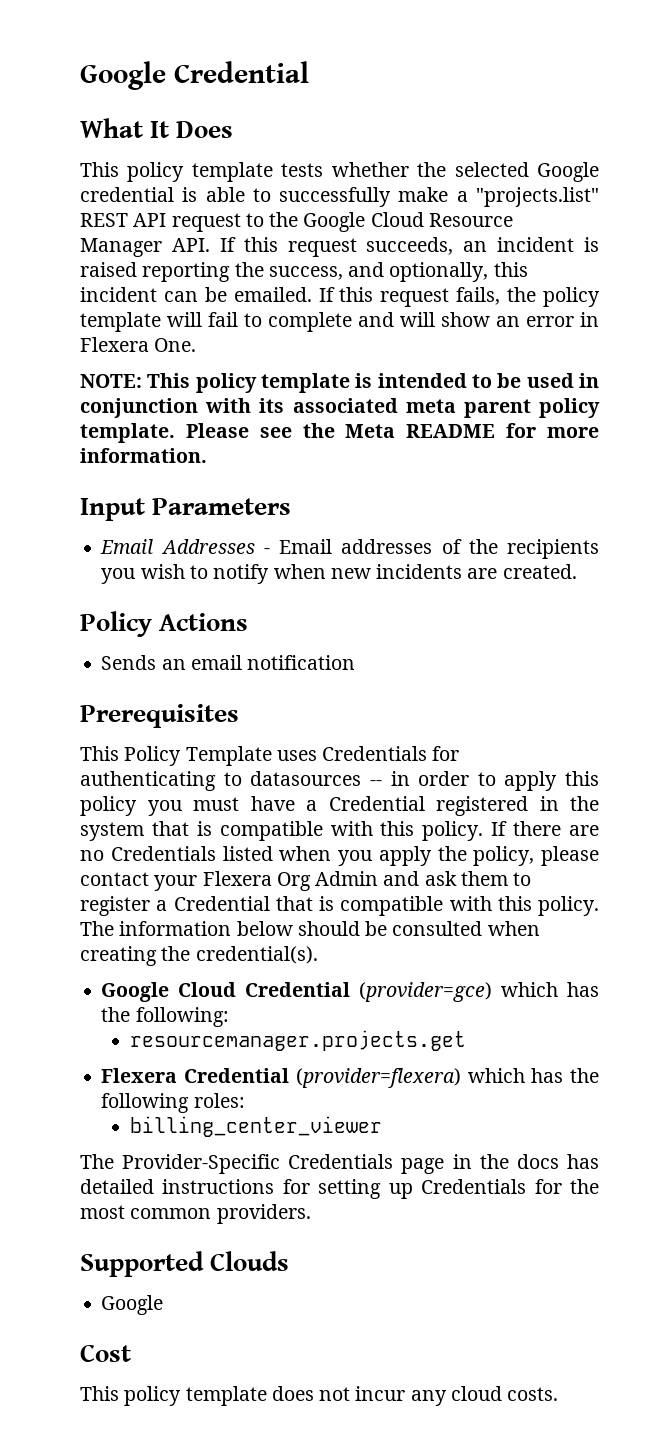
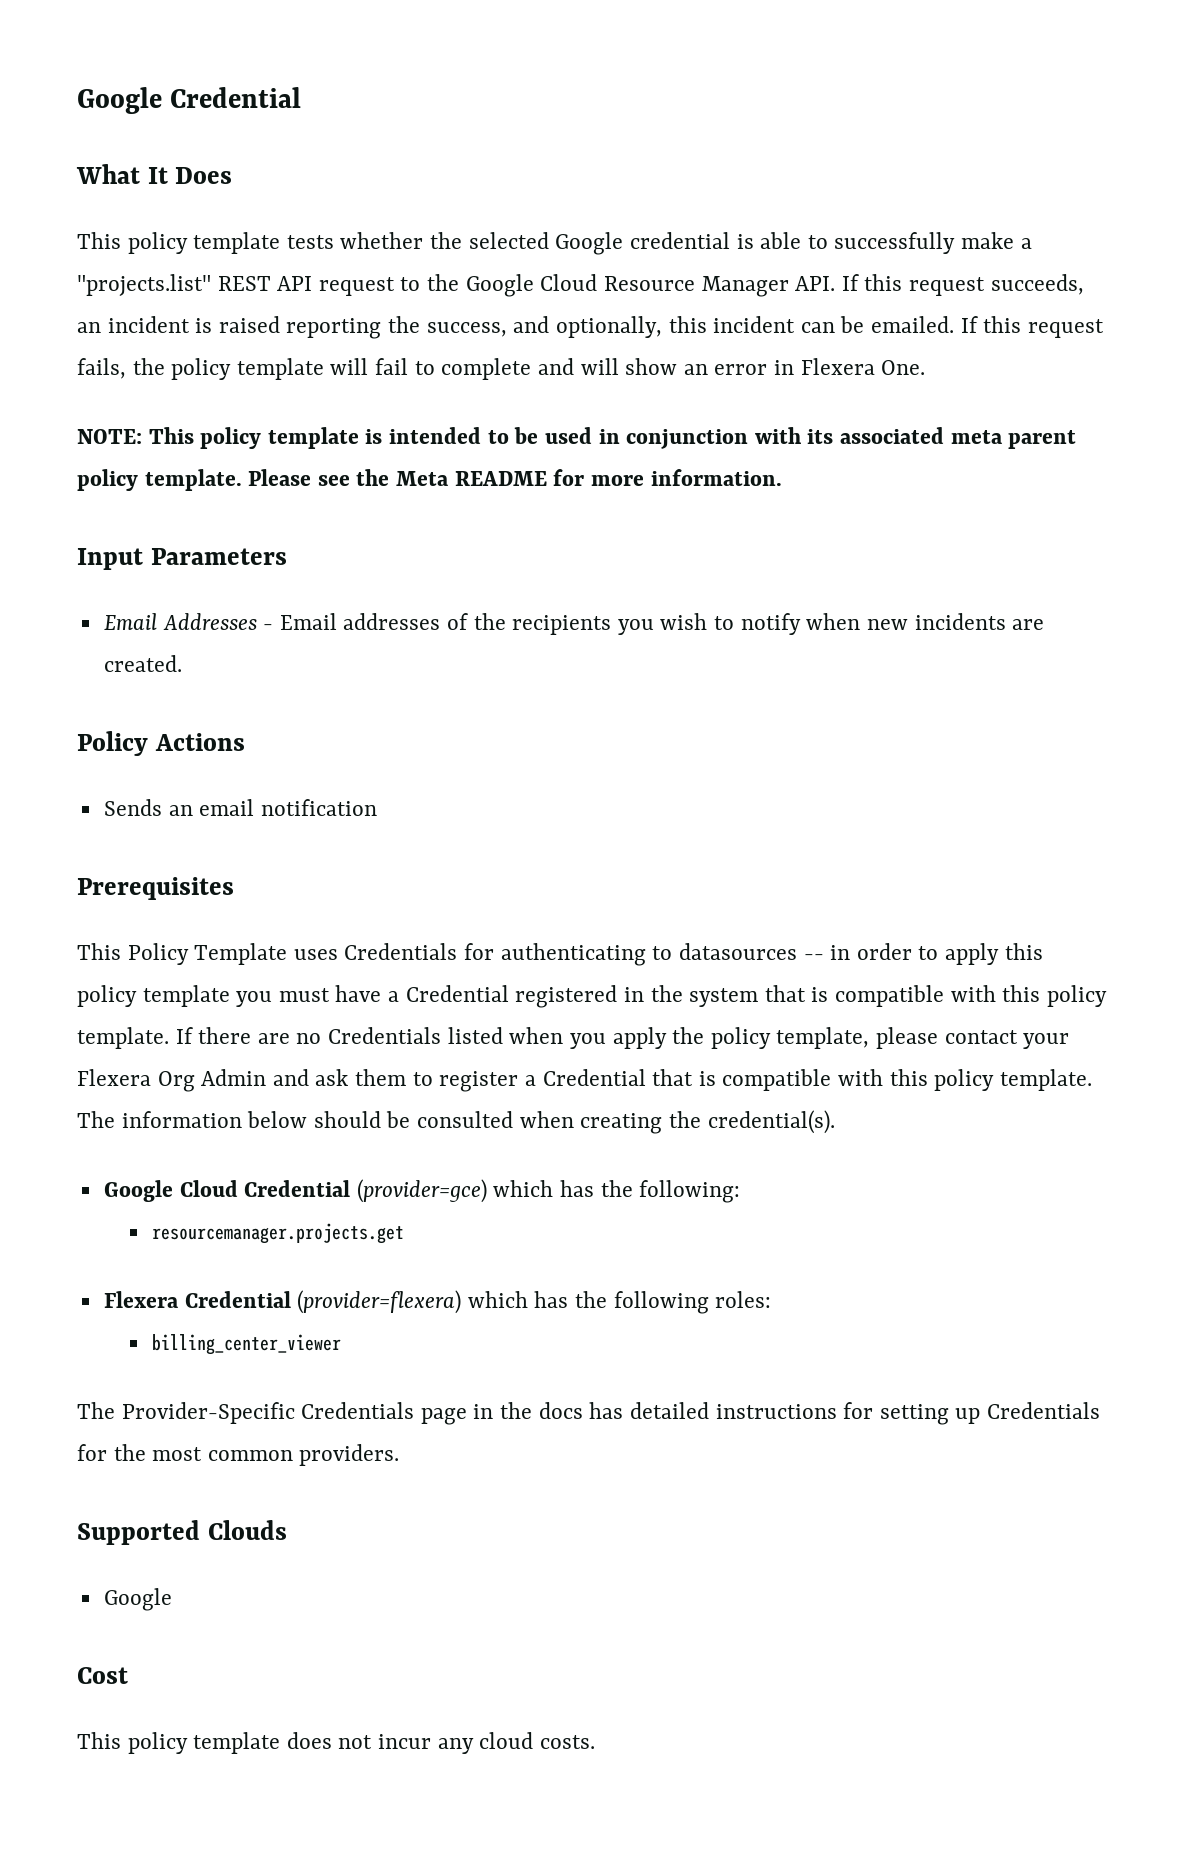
(137, 806) none -> [142,985,230,1007] template
[422,821,484,841] policy. -> [1046,985,1107,1007] [77,1027,169,1049] policy template.
[473,846,535,866] policy, -> [710,1027,870,1049] policy template,
[538,896,599,916] policy. -> [934,1069,1092,1091] policy template.

